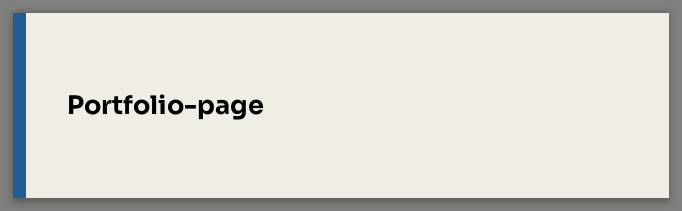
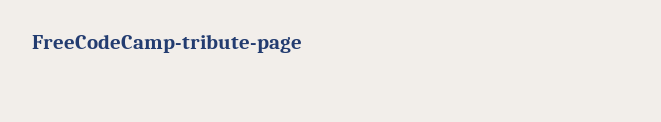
[67,94,264,120] Portfolio-page -> [32,34,302,53] FreeCodeCamp-tribute-page

